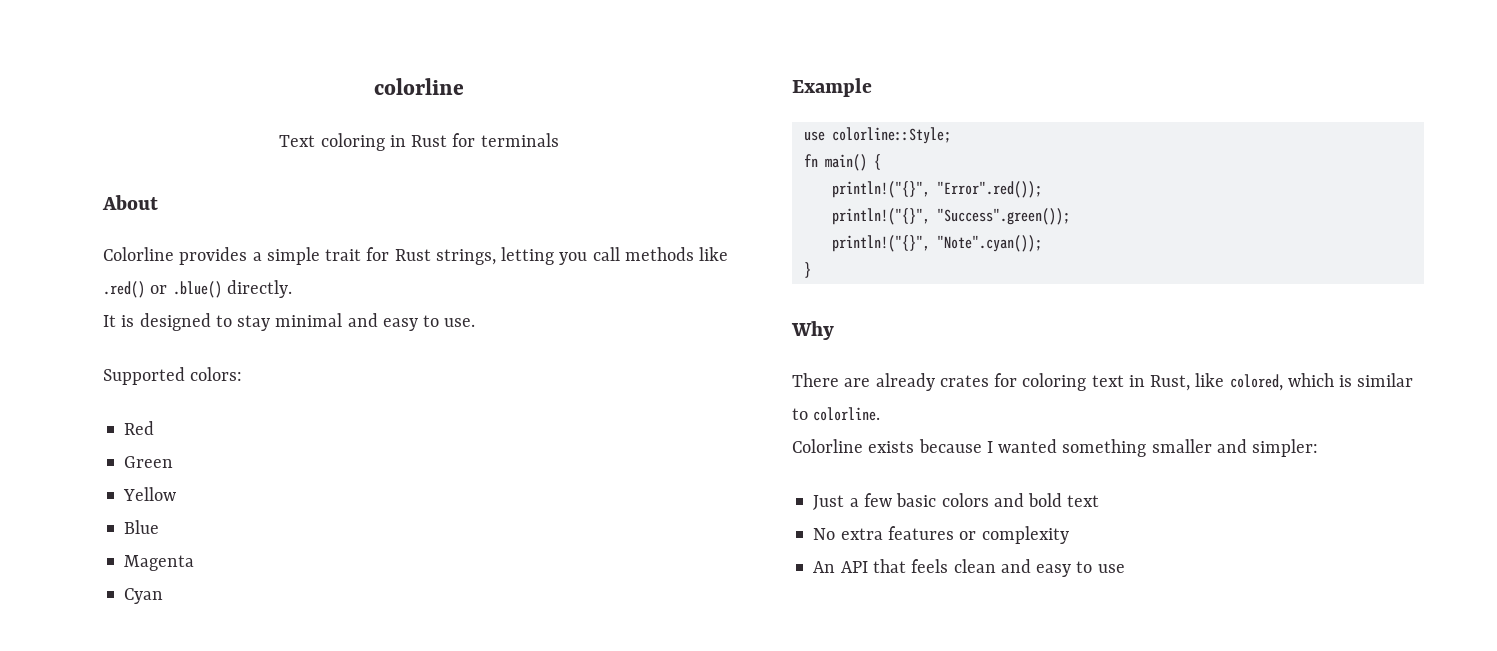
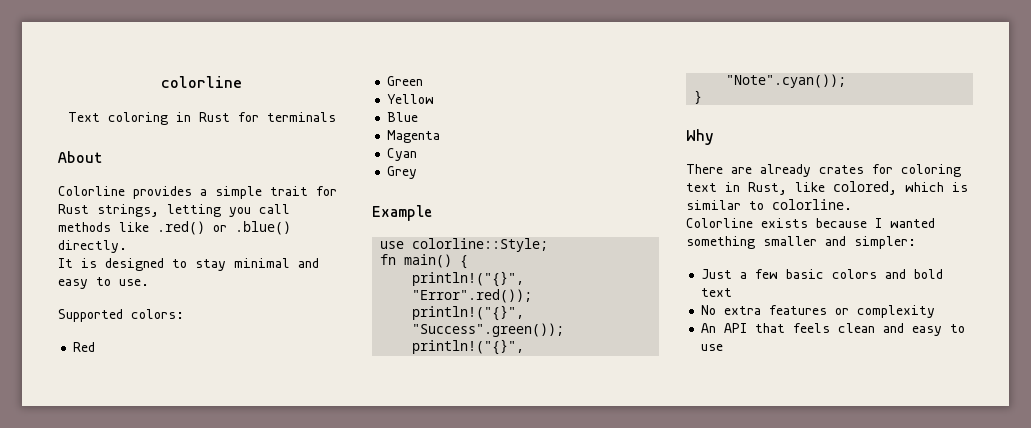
(164, 596) none -> [387,166,418,179] // Grey

